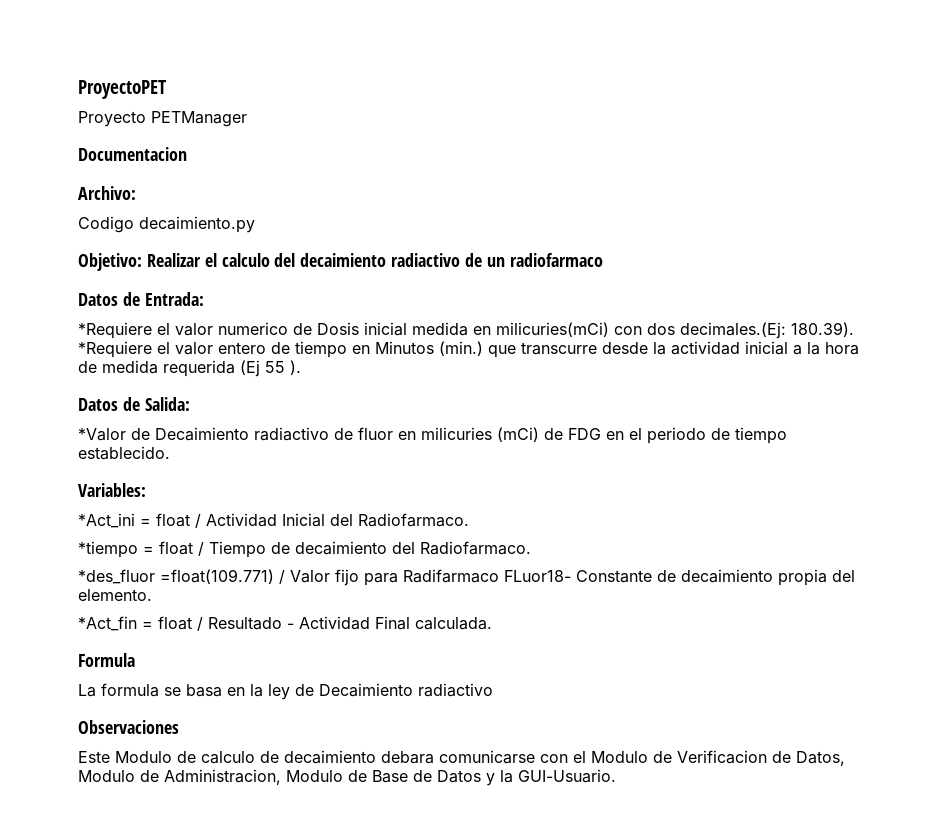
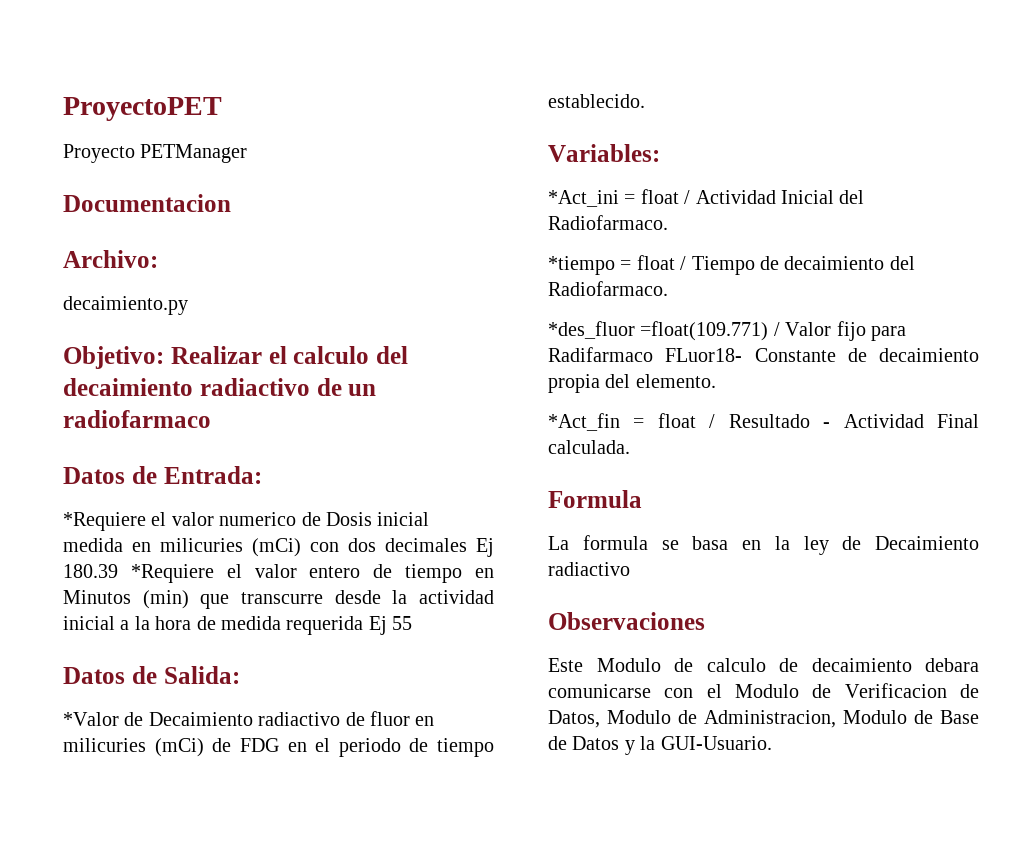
[78,216,134,233] Codigo -> (158, 259) none
[496,322,854,339] milicuries(mCi) con dos decimales.(Ej: 180.39). -> [160,538,494,557] [63,564,118,578] milicuries (mCi) con dos decimales Ej 180.39
[439,341,483,356] (min.) -> [142,590,189,609] (min)
[240,360,260,377] (Ej -> [368,616,387,635] Ej
[290,360,301,375] ). -> (413, 623) none

